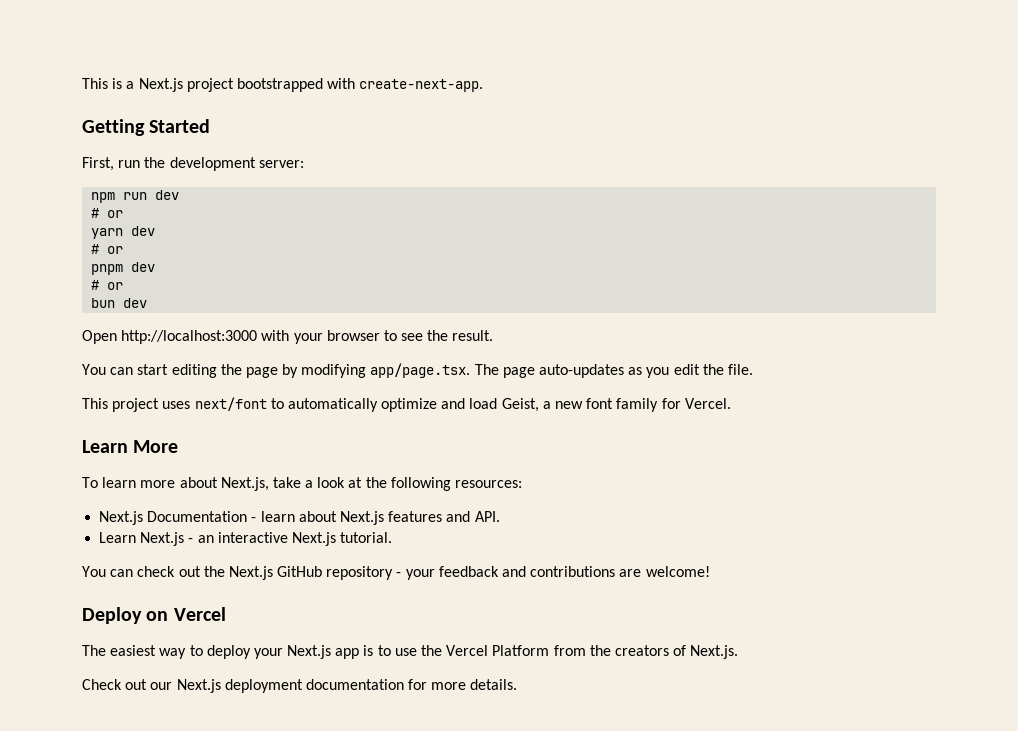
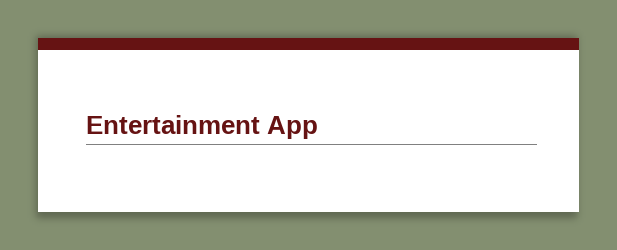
[82,78,484,92] [82,119,211,136] [82,157,304,171] [91,190,180,203] [91,208,124,218] [91,226,156,239] [91,244,124,254] [91,262,156,275] [91,280,124,290] [91,298,148,308] [82,330,494,344] [82,363,753,378] [82,397,731,412] [82,440,179,453] [82,477,523,491] [99,511,500,525] [99,532,393,546] [82,566,710,580] [82,607,226,624] [82,645,739,659] [82,679,518,693] This is a Next.js project bootstrapped with create-next-app. // Getting Started // First, run the development server: // npm run dev // # or // yarn dev // # or // pnpm dev // # or // bun dev // Open http://localhost:3000 with your browser to see the result. // You can start editing the page by modifying app/page.tsx. The page auto-updates as you edit the file. // This project uses next/font to automatically optimize and load Geist, a new font family for Vercel. // Learn More // To learn more about Next.js, take a look at the following resources: // Next.js Documentation - learn about Next.js features and API. // Learn Next.js - an interactive Next.js tutorial. // You can check out the Next.js GitHub repository - your feedback and contributions are welcome! // Deploy on Vercel // The easiest way to deploy your Next.js app is to use the Vercel Platform from the creators of Next.js. // Check out our Next.js deployment documentation for more details. -> [86,115,319,139] Entertainment App

